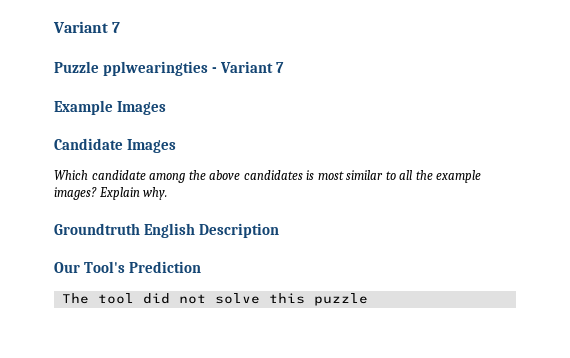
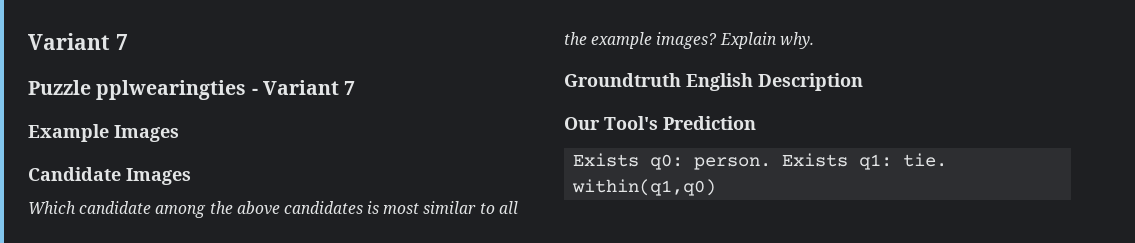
[61,293,368,306] The tool did not solve this puzzle -> [573,153,948,170] [572,179,717,196] Exists q0: person. Exists q1: tie. within(q1,q0)

